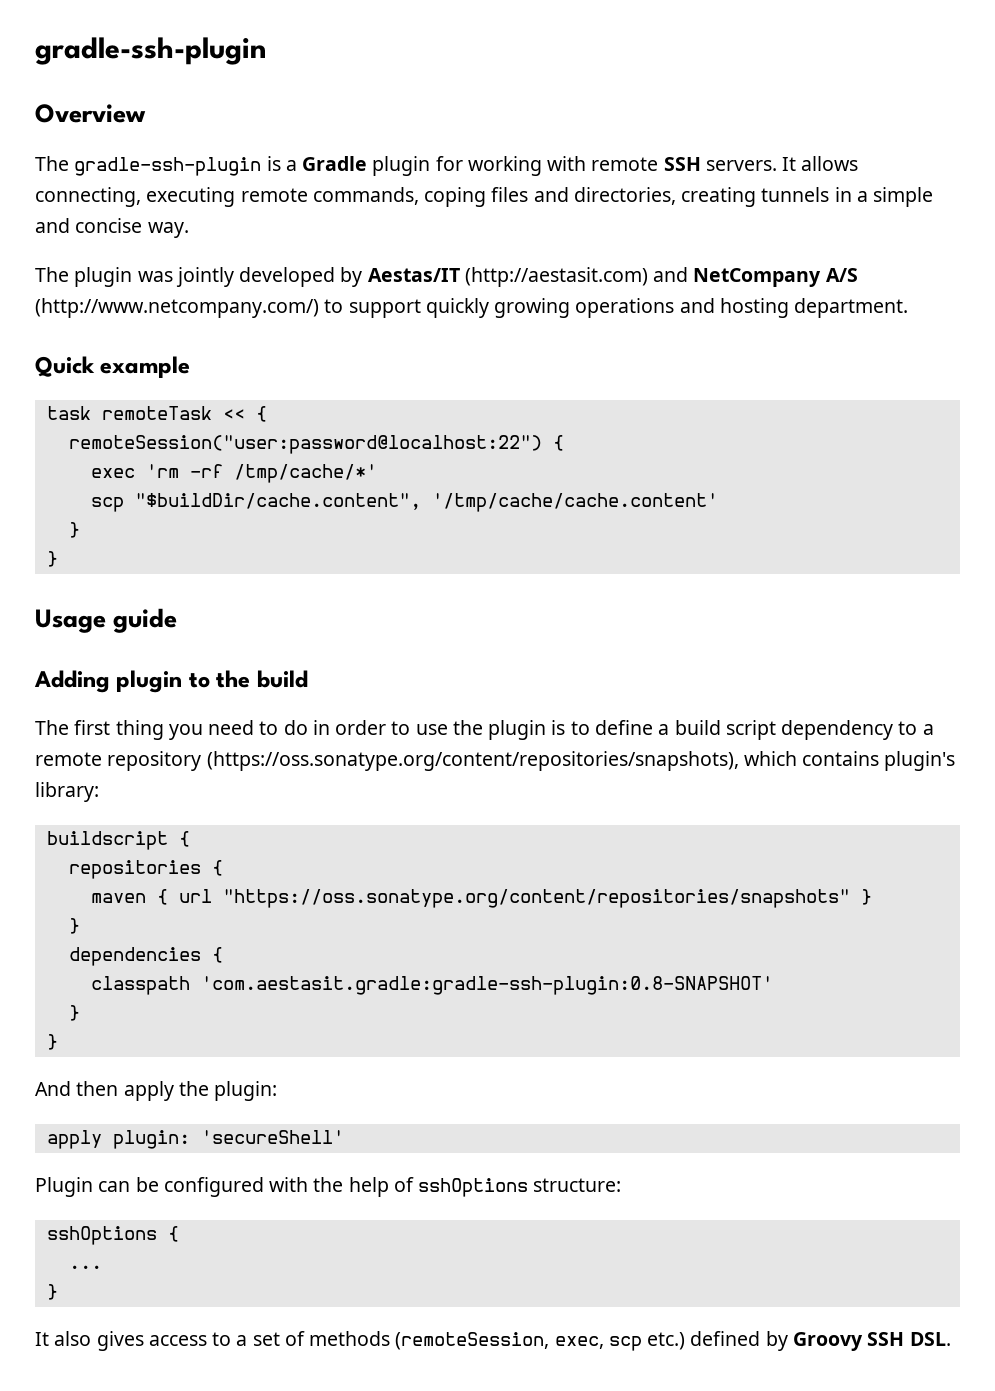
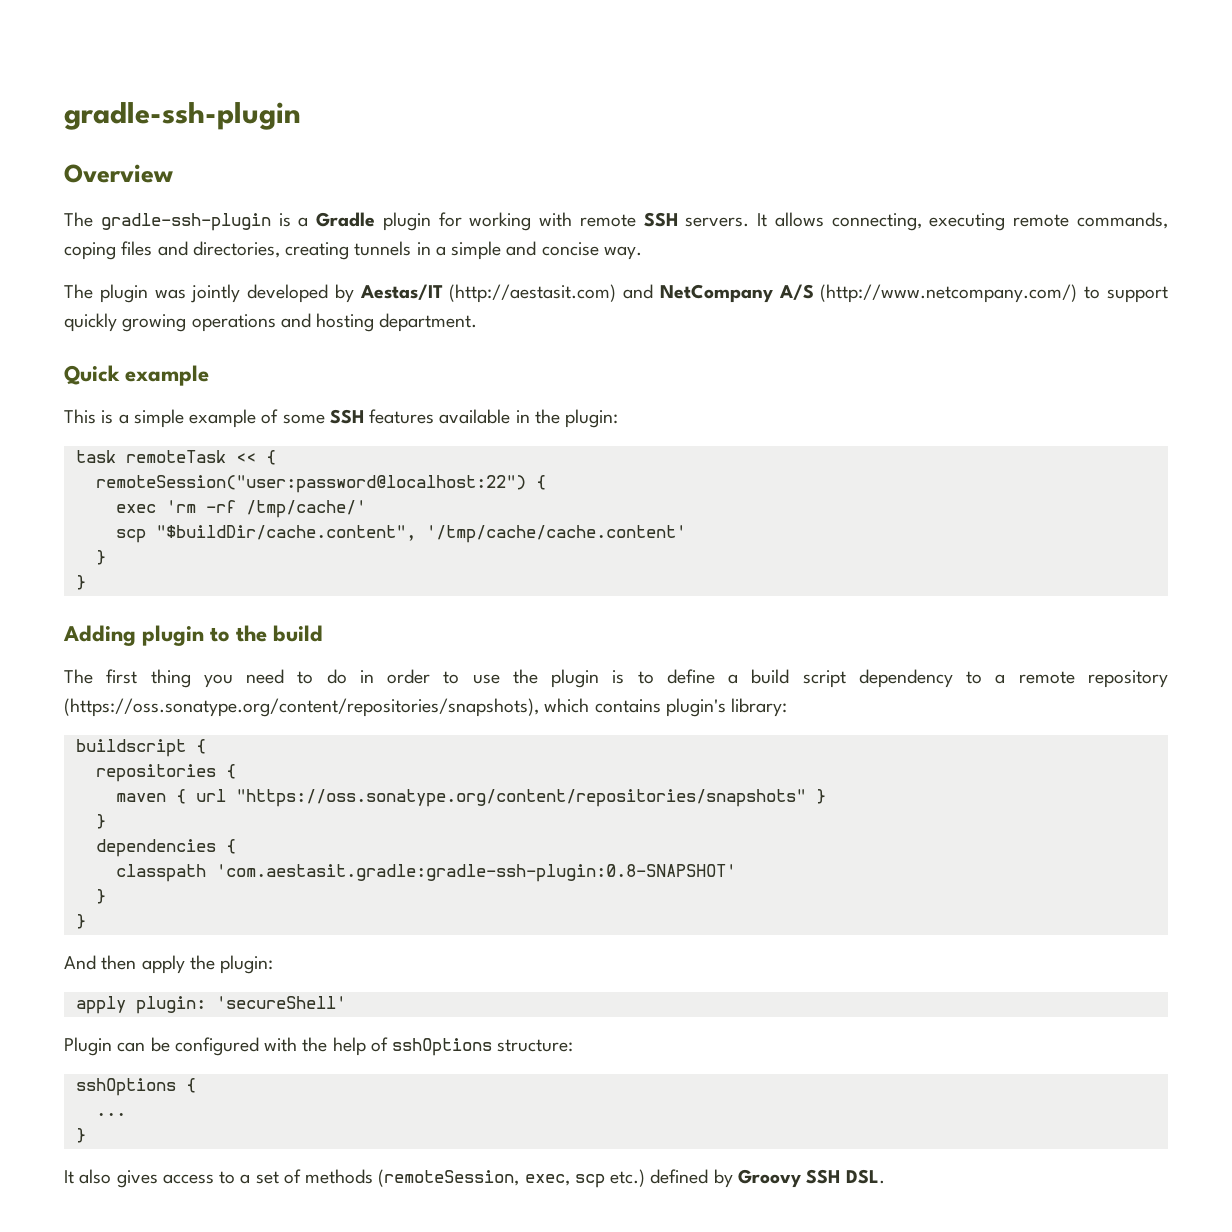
(191, 367) none -> [64,409,619,428] // This is a simple example of some SSH features available in the plugin:
[233,464,377,483] /tmp/cache/*' -> [245,500,366,518] /tmp/cache/'
[35,608,178,633] // Usage guide -> (86, 582) none

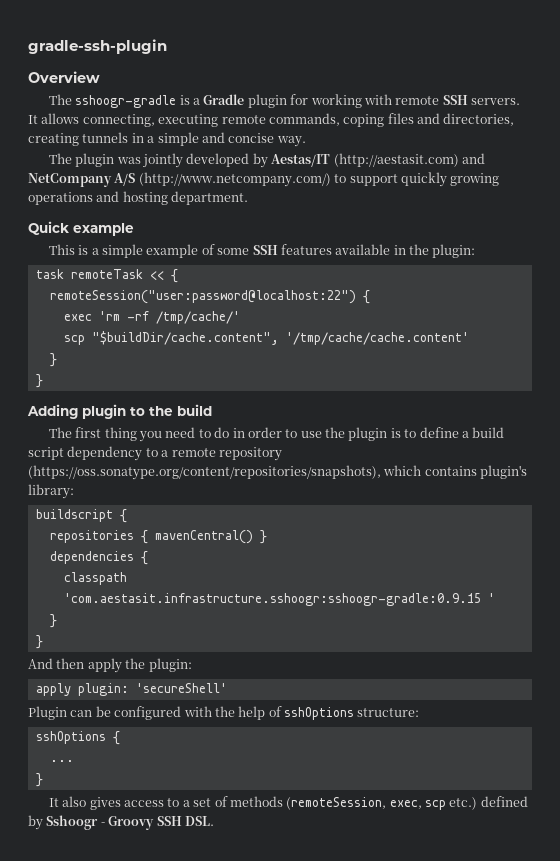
[100,213,271,231] gradle-ssh-plugin -> [75,95,177,108] sshoogr-gradle
[115,789,826,807] // maven { url "https://oss.sonatype.org/content/repositories/snapshots" } // -> [154,530,253,544] mavenCentral()
[215,864,736,882] 'com.aestasit.gradle:gradle-ssh-plugin:0.8-SNAPSHOT' -> [63,593,495,606] 'com.aestasit.infrastructure.sshoogr:sshoogr-gradle:0.9.15 '
(733, 1178) none -> [46,815,105,830] Sshoogr -

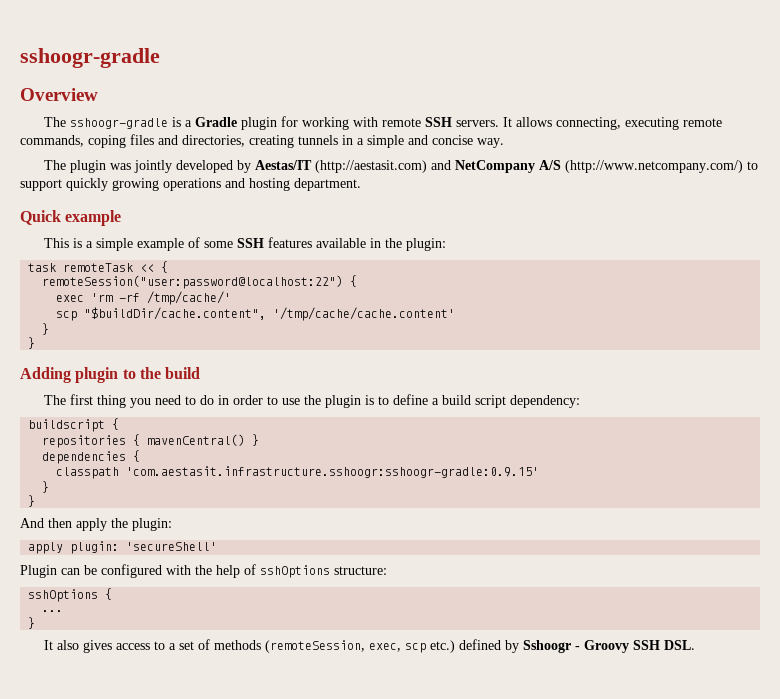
[28,39,167,54] gradle-ssh-plugin -> [20,48,160,68] sshoogr-gradle
[67,446,282,461] [28,465,528,480] [28,484,74,499] dependency to a remote repository (https://oss.sonatype.org/content/repositories/snapshots), which contains plugin's library: -> [510,395,581,408] dependency:
[63,593,495,606] 'com.aestasit.infrastructure.sshoogr:sshoogr-gradle:0.9.15 ' -> [126,466,540,478] 'com.aestasit.infrastructure.sshoogr:sshoogr-gradle:0.9.15'

